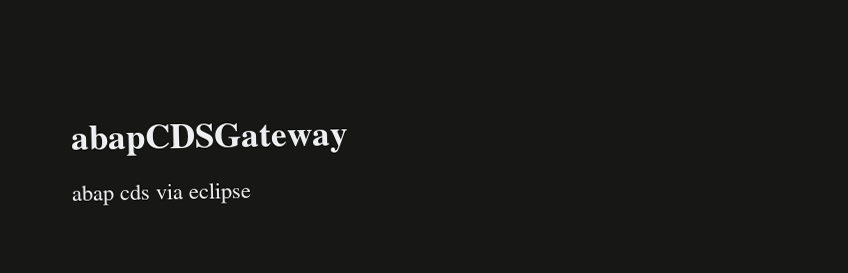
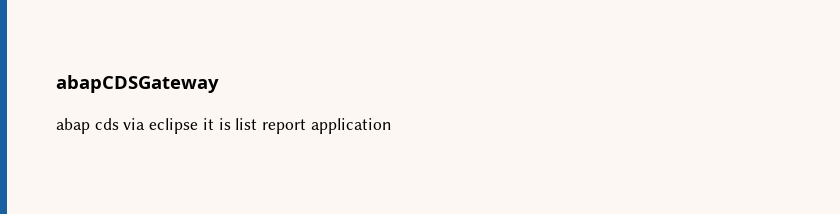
(253, 192) none -> [202,118,391,134] it is list report application

